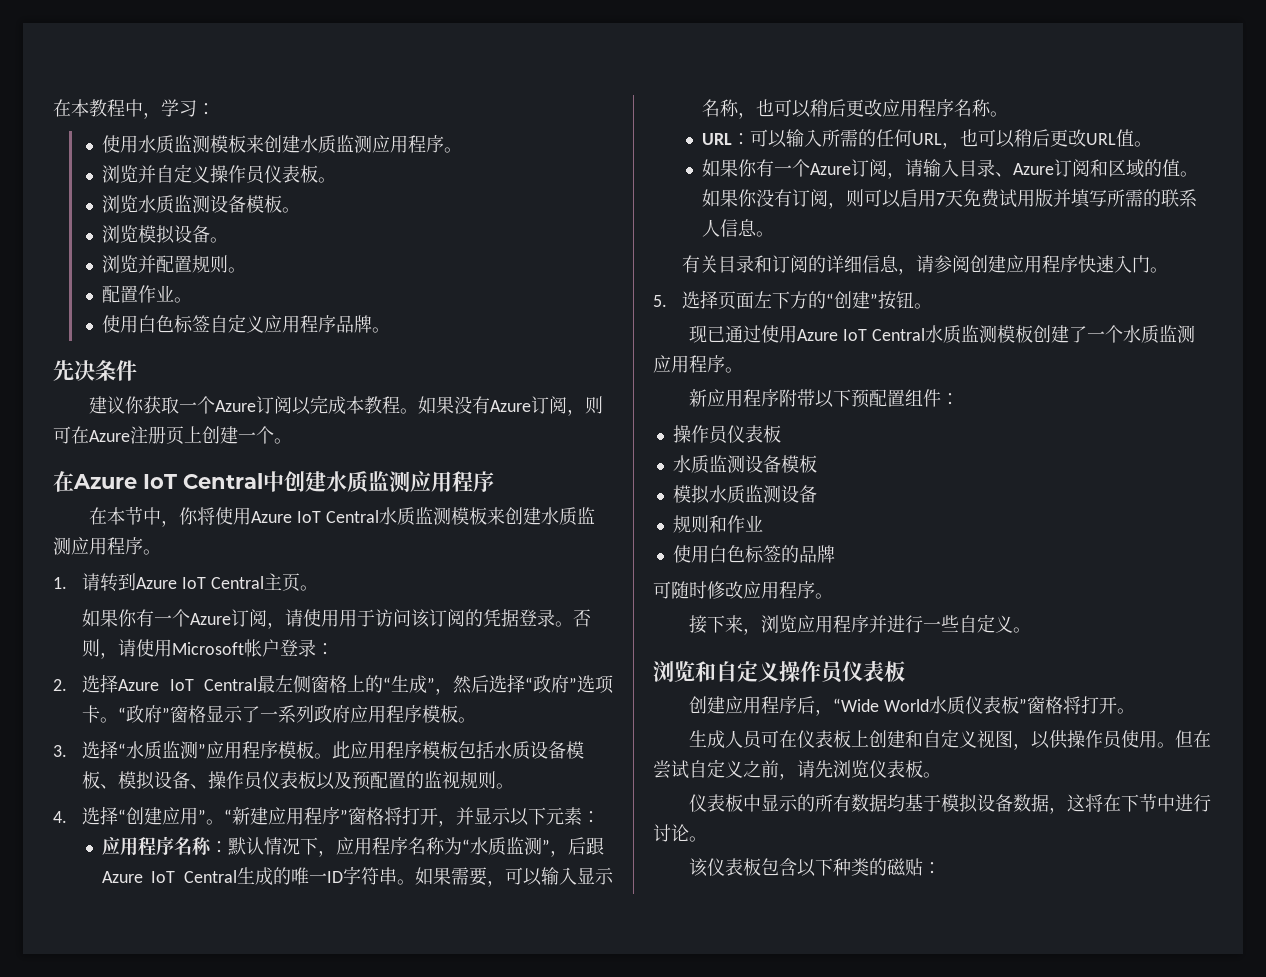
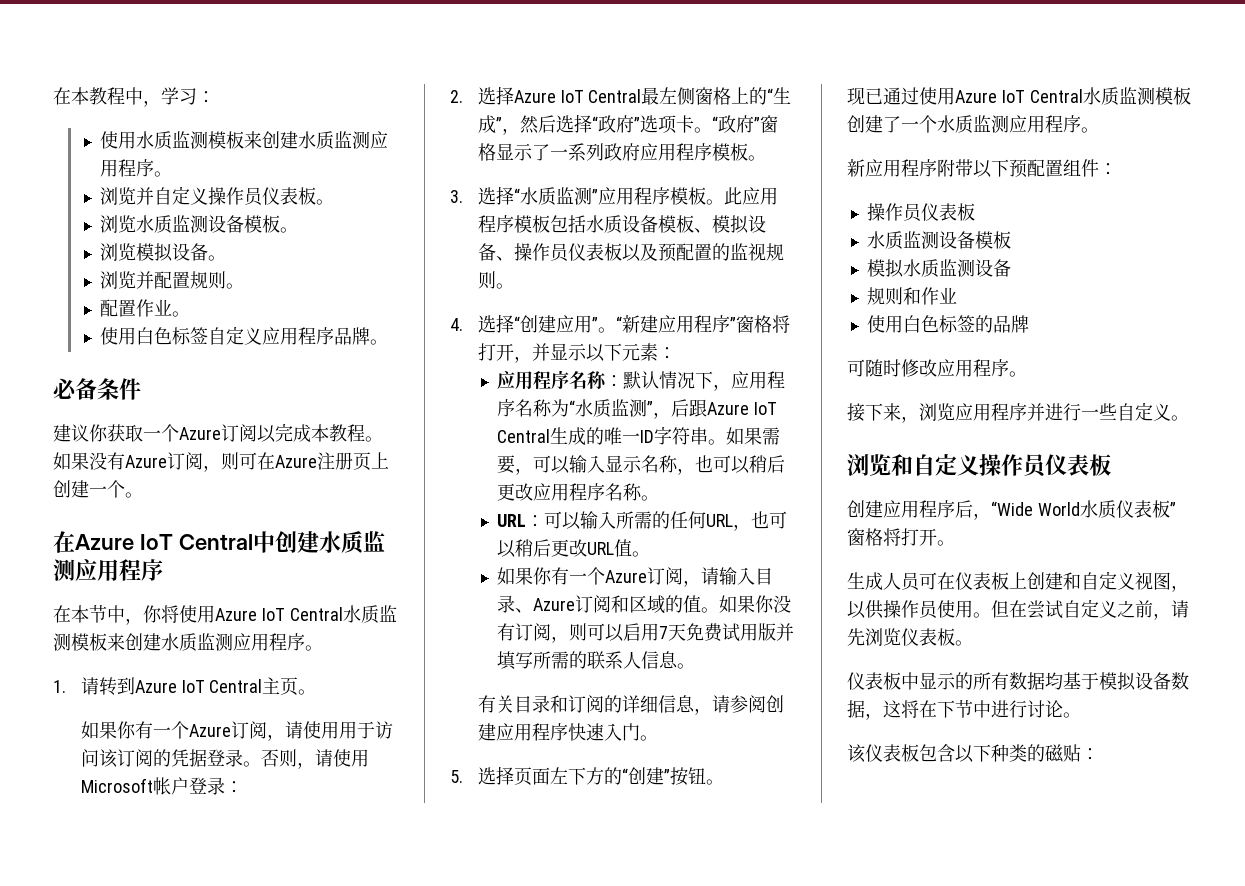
[53,360,95,381] 先决 -> [53,378,97,400] 必备

